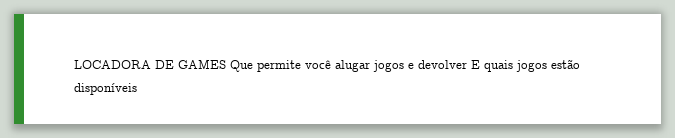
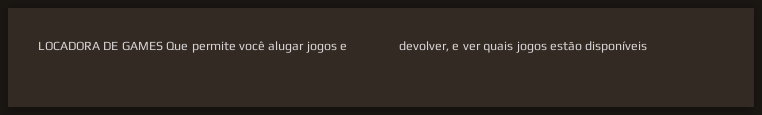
[418,60,480,69] devolver E -> [399,41,481,52] devolver, e ver

